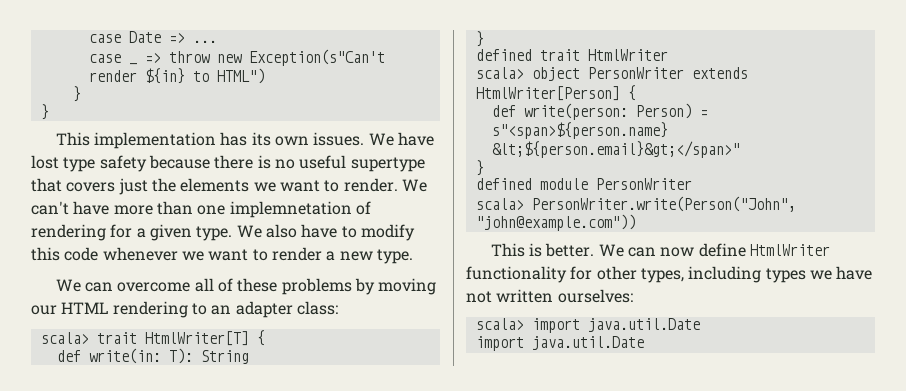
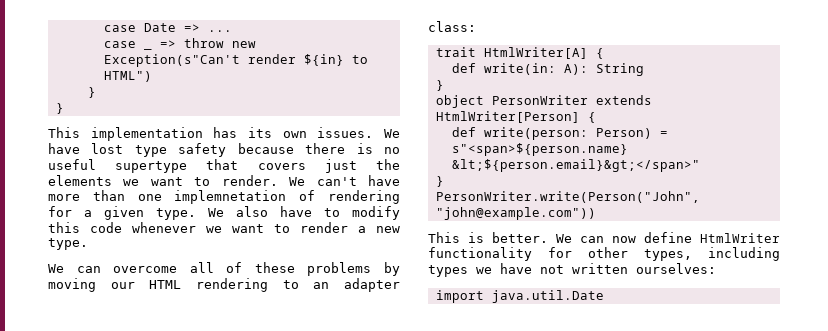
[40,331,249,346] scala> trait HtmlWriter[T] -> [435,47,588,59] trait HtmlWriter[A]
[168,348,193,364] T): -> [563,64,588,75] A):
[475,49,668,61] [475,67,524,79] defined trait HtmlWriter // scala> -> (444, 85) none
[475,178,692,190] [475,198,524,210] defined module PersonWriter // scala> -> (444, 181) none
[475,318,700,333] [475,336,644,351] scala> import java.util.Date // import java.util.Date -> [435,290,604,303] import java.util.Date

